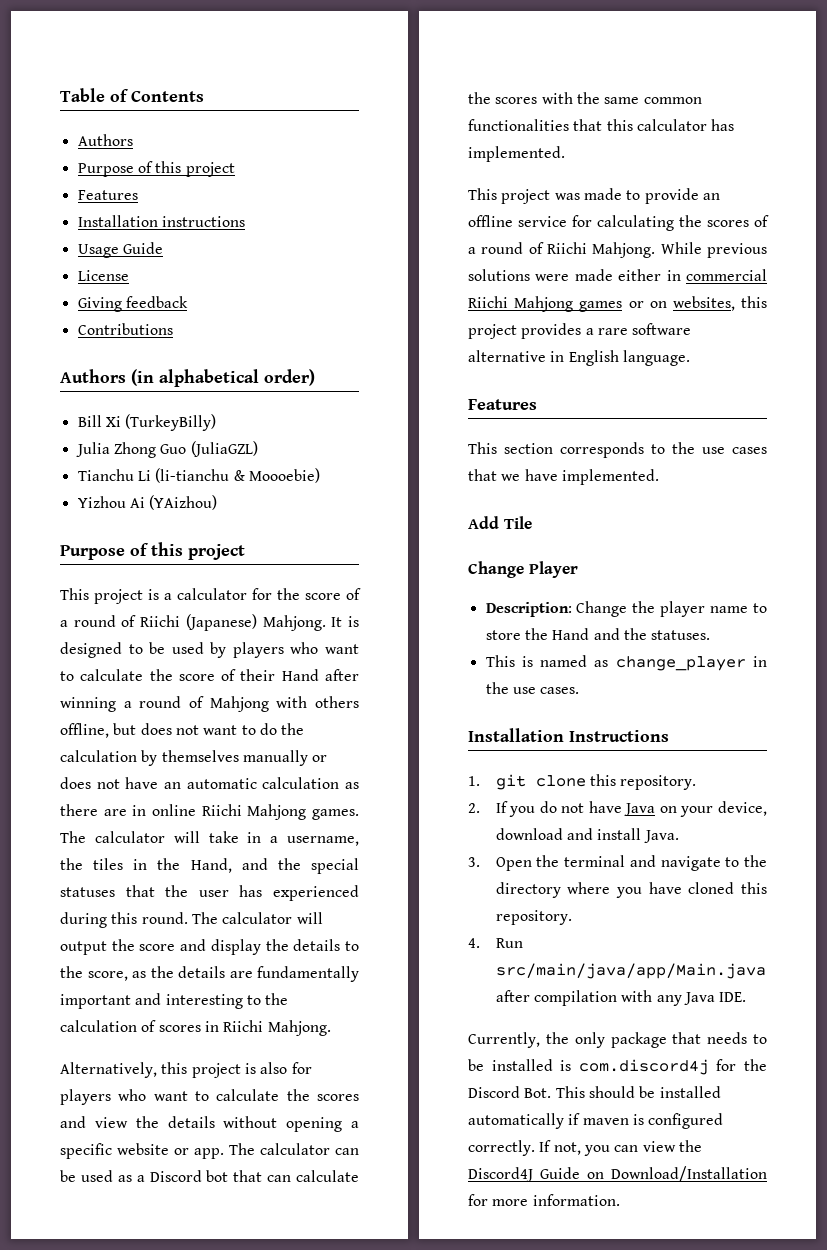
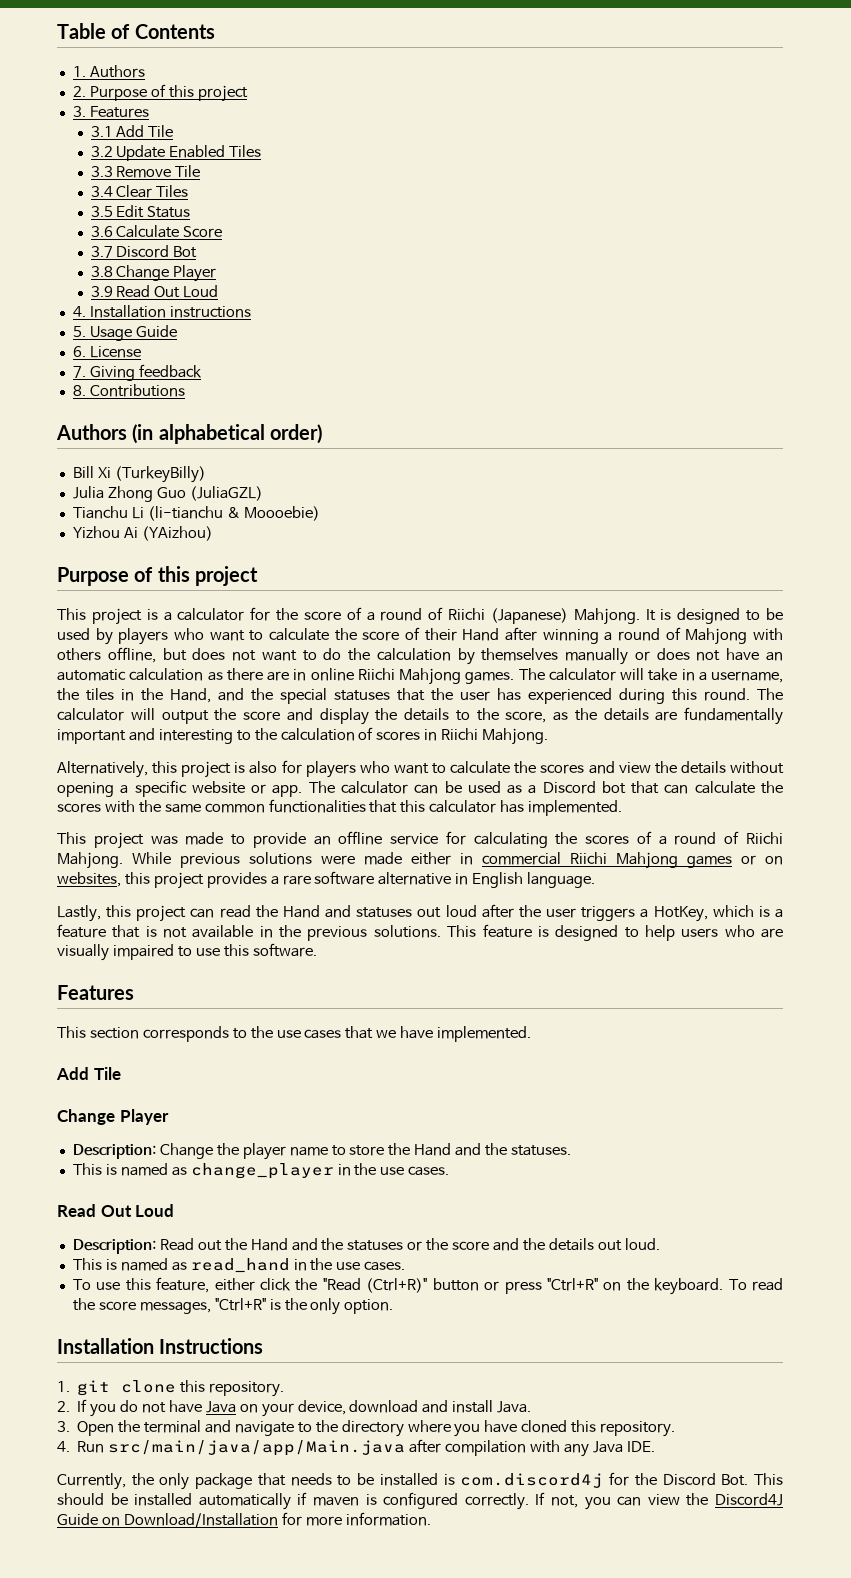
(204, 96) none -> [72,66,86,77] 1.
[77,161,235,177] [77,190,138,200] Purpose of this project // Features // -> [72,84,248,102] [72,106,149,118] [90,125,174,137] [90,145,262,161] [90,165,201,178] [90,185,189,198] [90,205,191,218] [90,225,223,238] [90,245,198,258] [90,265,217,282] [90,285,219,298] [72,306,86,317] 2. Purpose of this project // 3. Features // 3.1 Add Tile // 3.2 Update Enabled Tiles // 3.3 Remove Tile // 3.4 Clear Tiles // 3.5 Edit Status // 3.6 Calculate Score // 3.7 Discord Bot // 3.8 Change Player // 3.9 Read Out Loud // 4.
(245, 221) none -> [72,326,86,337] 5.
(163, 248) none -> [72,346,86,357] 6.
(129, 275) none -> [72,366,86,378] 7.
(188, 302) none -> [72,385,86,396] 8.
(690, 358) none -> [57,904,783,922] [57,924,784,941] [57,943,317,961] // Lastly, this project can read the Hand and statuses out loud after the user triggers a HotKey, which is a feature that is not available in the previous solutions. This feature is designed to help users who are visually impaired to use this software.
(580, 690) none -> [57,1204,175,1217] [72,1238,660,1254] [72,1258,406,1273] [72,1277,783,1295] [72,1298,394,1315] // Read Out Loud // Description: Read out the Hand and the statuses or the score and the details out loud. // This is named as read_hand in the use cases. // To use this feature, either click the "Read (Ctrl+R)" button or press "Ctrl+R" on the keyboard. To read the score messages, "Ctrl+R" is the only option.

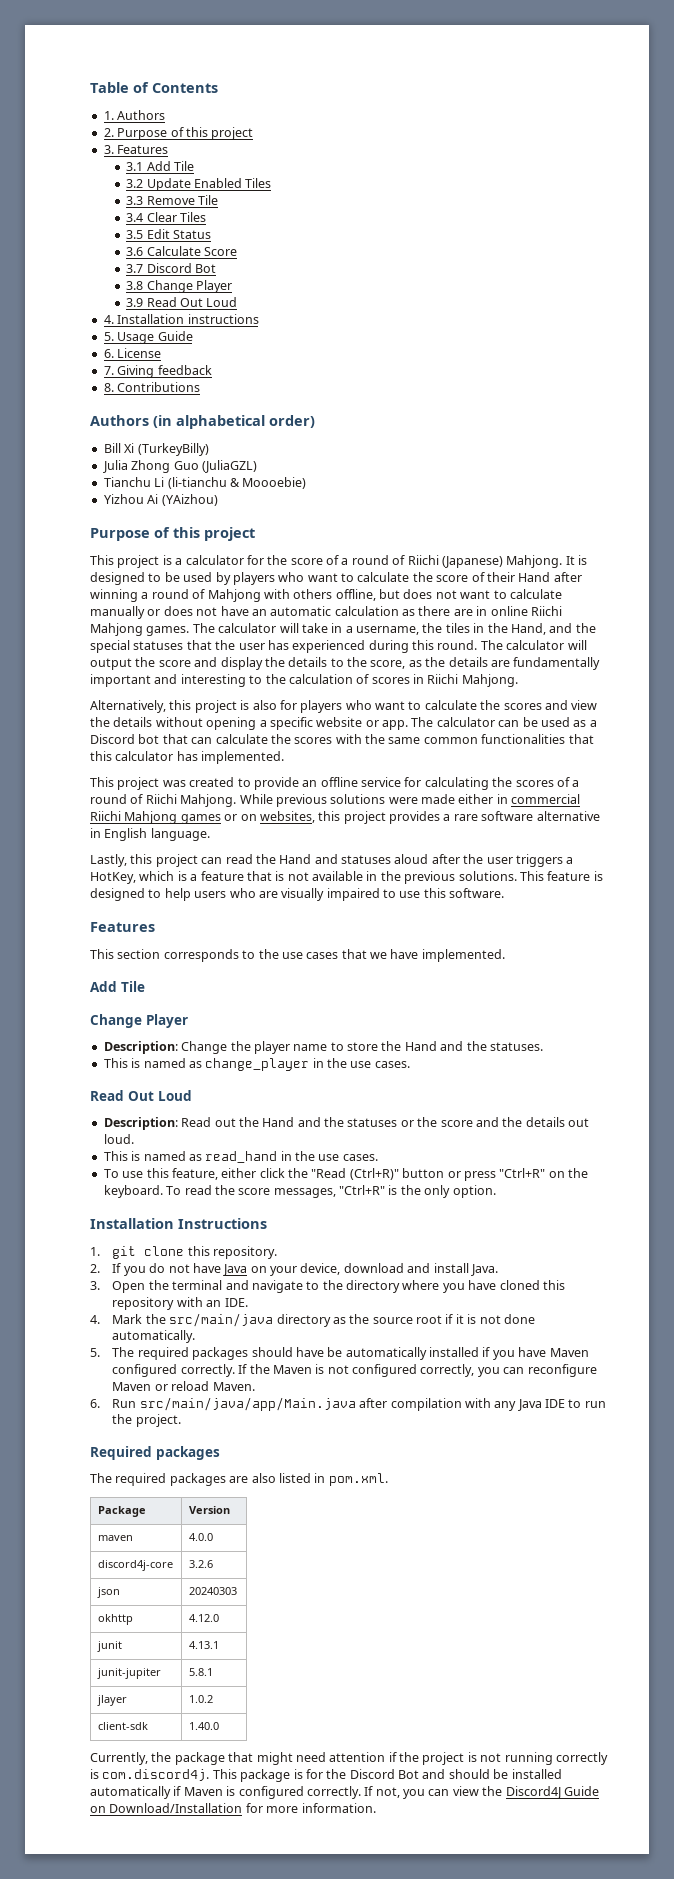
[323,648,559,665] do the calculation by themselves -> [509,589,562,599] calculate
[185,832,224,845] made -> [189,777,235,787] created
[417,905,477,918] out loud -> [394,854,429,864] aloud
[600,1421,676,1437] [57,1441,70,1452] repository. // 4. -> [112,1297,248,1310] [90,1313,535,1327] [112,1330,196,1343] [90,1347,589,1360] [112,1364,597,1377] [112,1381,255,1391] [90,1399,100,1408] repository with an IDE. // 4. Mark the src/main/java directory as the source root if it is not done automatically. // 5. The required packages should have be automatically installed if you have Maven configured correctly. If the Maven is not configured correctly, you can reconfigure Maven or reload Maven. // 6.
[626,1441,655,1452] IDE. -> [545,1399,606,1408] [112,1414,181,1427] [90,1446,220,1460] [90,1473,388,1486] [97,1506,146,1517] [188,1506,230,1514] [97,1535,133,1541] [188,1533,213,1541] [97,1560,173,1571] [188,1560,213,1568] [96,1587,120,1598] [188,1587,237,1595] [97,1614,133,1625] [188,1614,219,1622] [96,1641,122,1652] [188,1641,219,1649] [96,1668,161,1679] [188,1668,213,1676] [96,1695,127,1706] [188,1695,213,1703] [97,1722,148,1730] [188,1722,219,1730] IDE to run the project. // Required packages // The required packages are also listed in pom.xml. // Package | Version // maven | 4.0.0 // discord4j-core | 3.2.6 // json | 20240303 // okhttp | 4.12.0 // junit | 4.13.1 // junit-jupiter | 5.8.1 // jlayer | 1.0.2 // client-sdk | 1.40.0
[159,1473,190,1490] only -> (172, 1757) none
[290,1473,604,1488] needs to be installed is com.discord4j -> [256,1752,608,1765] [90,1769,303,1782] might need attention if the project is not running correctly is com.discord4j. This package is
[721,1473,784,1486] Bot. This -> [398,1769,446,1779] Bot and
[313,1497,359,1506] maven -> [183,1787,223,1796] Maven

